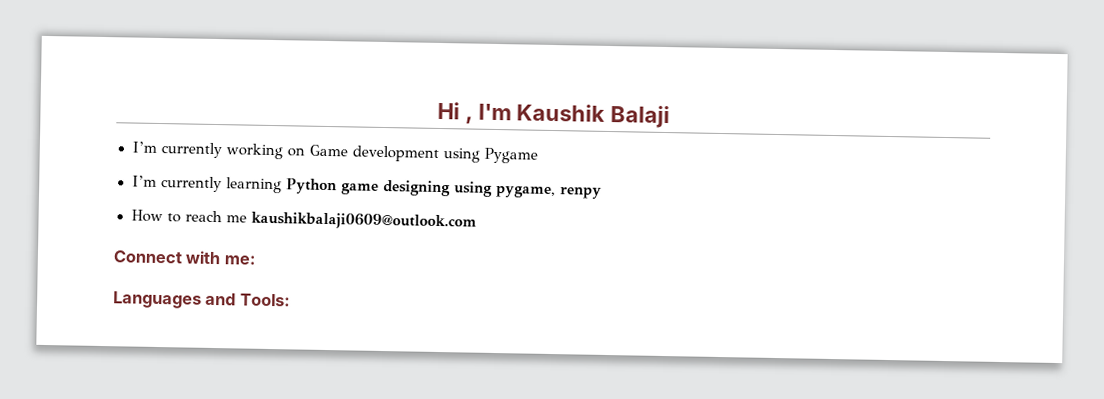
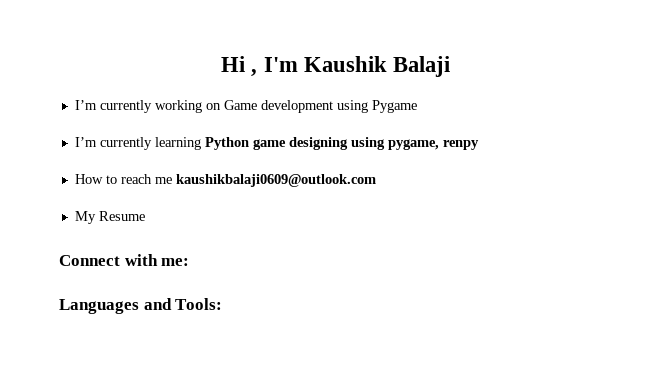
(477, 221) none -> [74,211,145,224] // My Resume

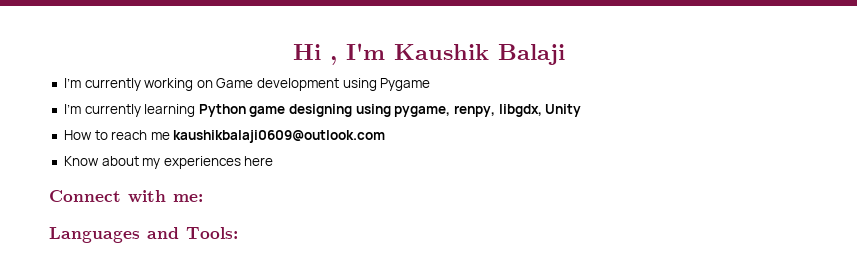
[442,140,479,150] renpy -> [454,104,582,117] renpy, libgdx, Unity
[74,211,145,224] My Resume -> [63,156,274,169] Know about my experiences here

